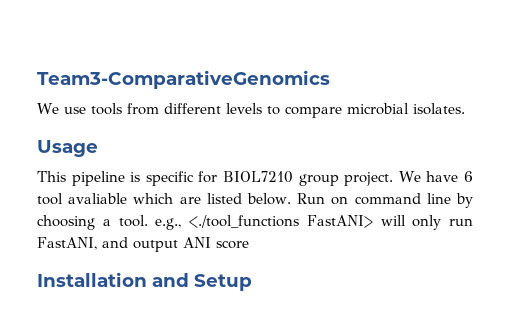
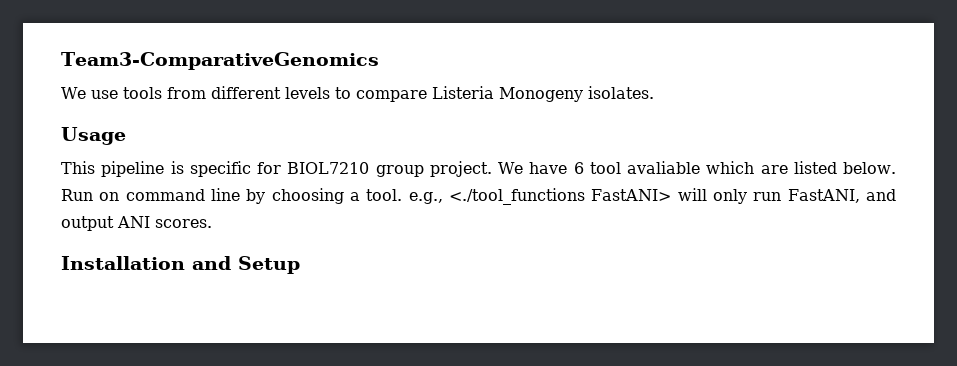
[346,103,409,115] microbial -> [431,86,583,102] Listeria Monogeny
[216,240,249,249] score -> [155,219,212,228] scores.

